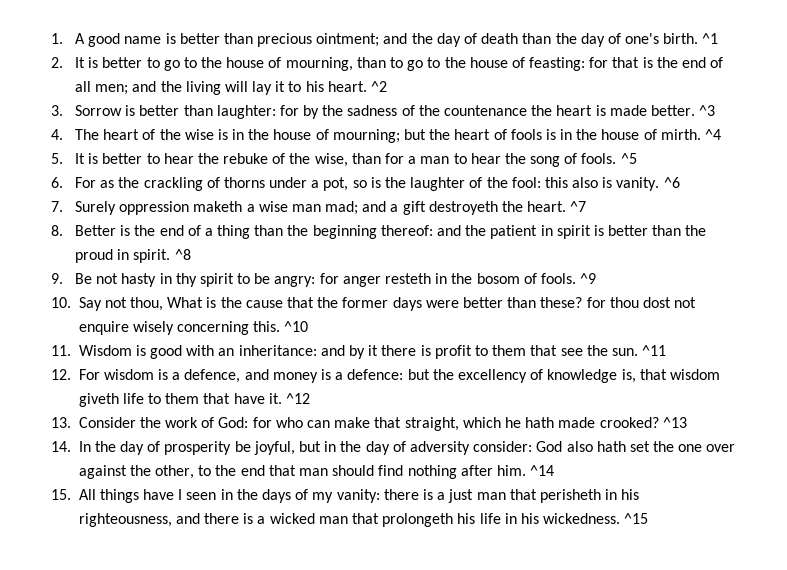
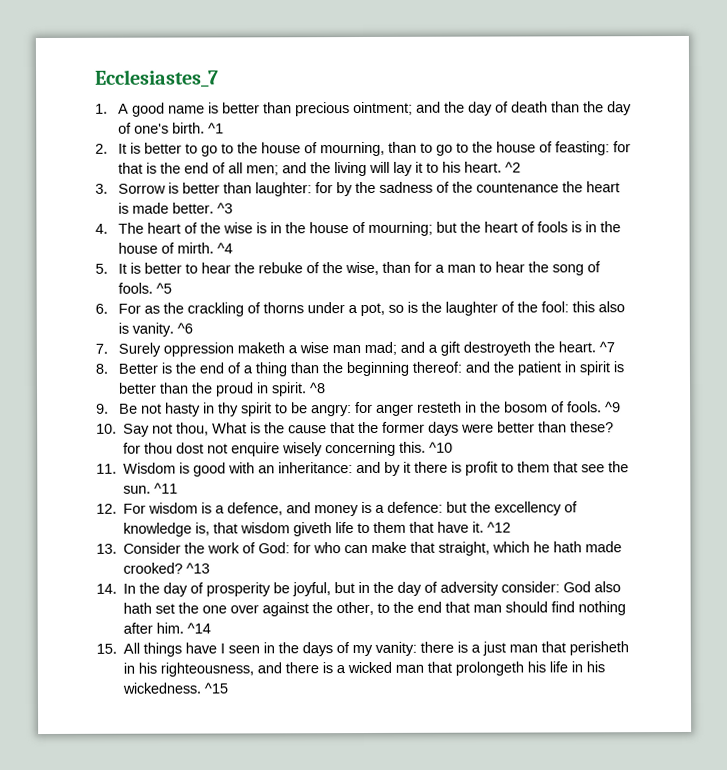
(51, 38) none -> [95,69,219,88] Ecclesiastes_7 //

